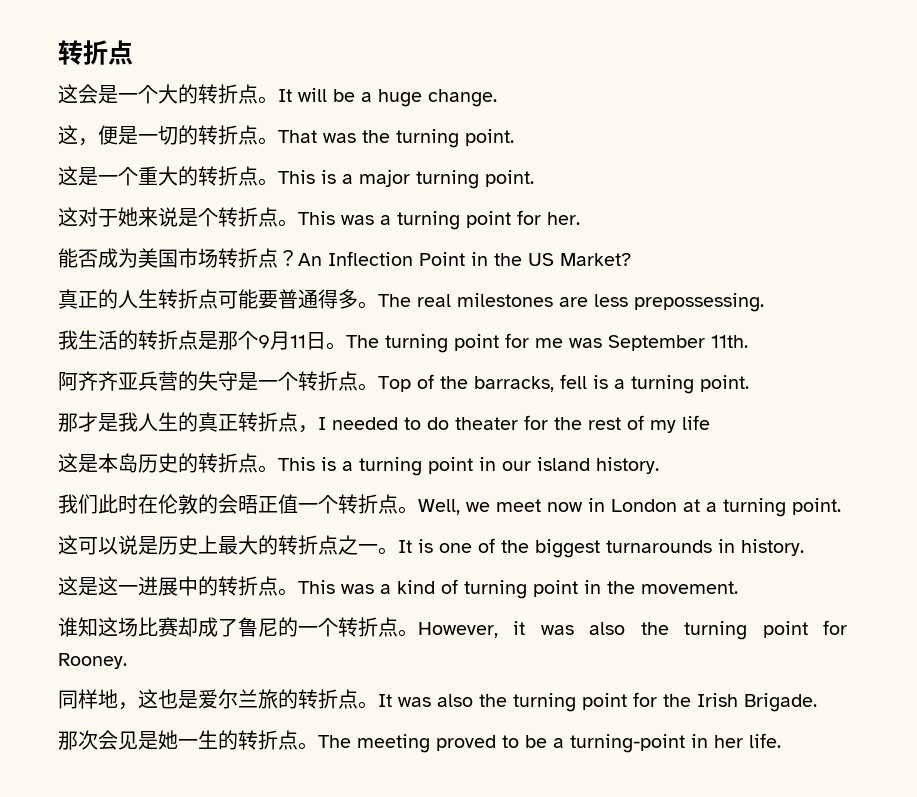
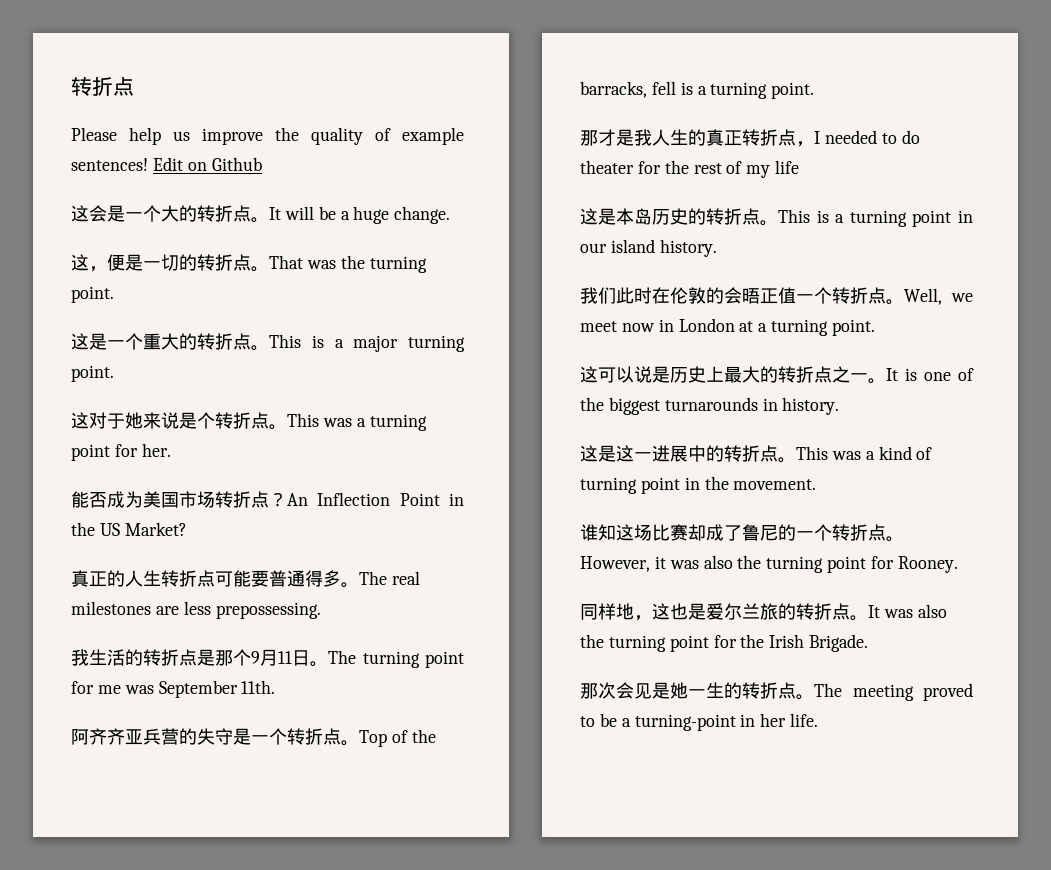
[58,40,133,65] 转折点 -> [71,76,134,96] [71,127,464,145] [71,157,262,171] 转折点 // Please help us improve the quality of example sentences! Edit on Github

